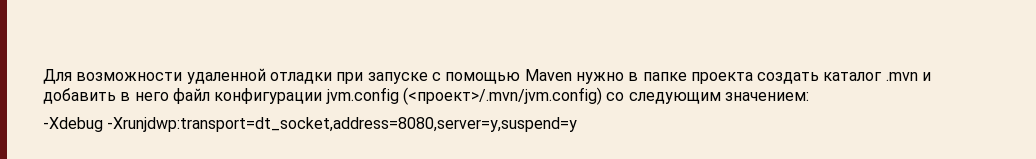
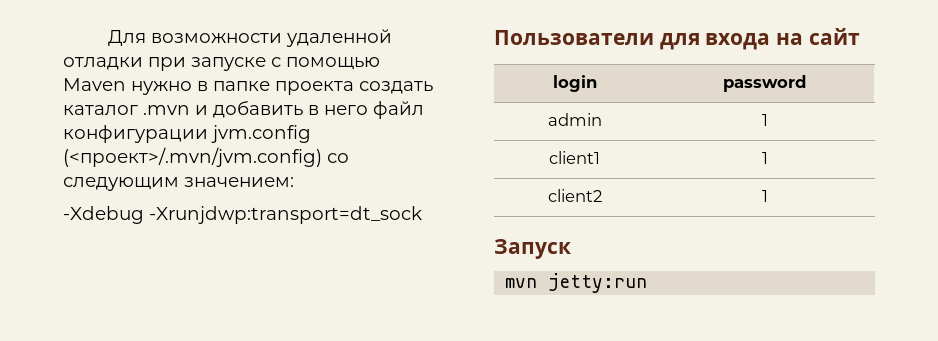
[107,117,578,132] -Xrunjdwp:transport=dt_socket,address=8080,server=y,suspend=y -> [149,206,422,224] [494,28,860,50] [552,75,597,92] [723,75,806,92] [547,113,602,126] [761,114,768,126] [549,151,600,164] [761,152,768,164] [547,189,602,202] [761,190,768,202] [494,239,571,259] [505,273,648,293] -Xrunjdwp:transport=dt_sock // Пользователи для входа на сайт // login | password // admin | 1 // client1 | 1 // client2 | 1 // Запуск // mvn jetty:run

